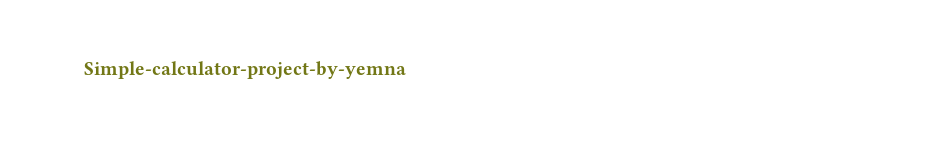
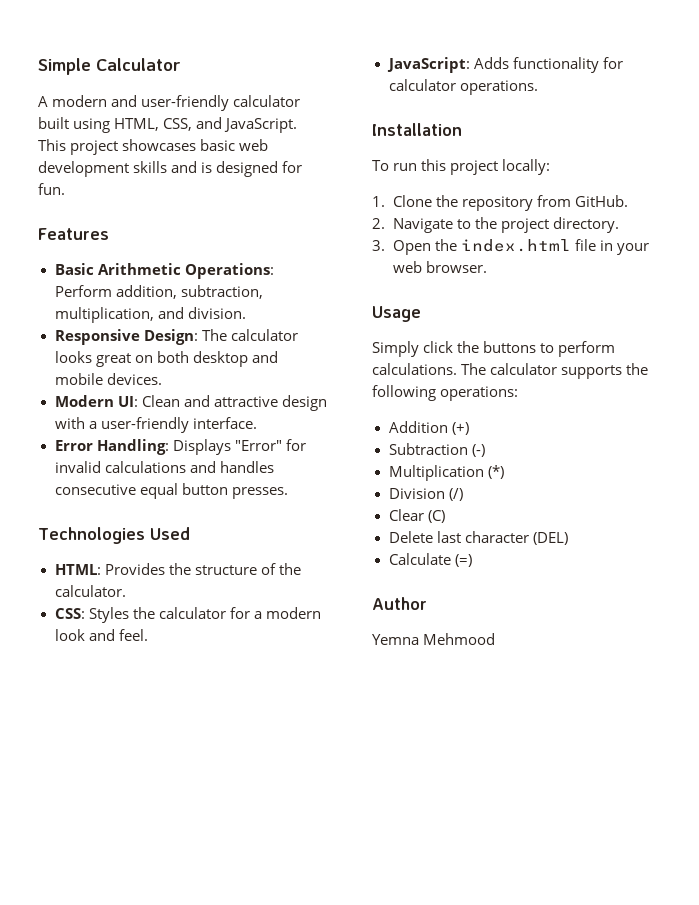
[84,61,406,79] Simple-calculator-project-by-yemna -> [38,58,181,75] [38,95,301,111] [38,117,298,133] [38,139,269,155] [38,161,303,177] [38,183,65,195] [38,228,109,240] [54,263,274,279] [54,285,263,299] [54,307,246,323] [54,329,298,345] [54,351,278,367] [54,373,162,385] [54,395,327,411] [54,417,257,433] [54,439,306,455] [54,461,274,473] [54,483,288,499] [38,527,190,544] [54,563,301,575] [54,585,126,597] [54,607,321,623] [54,629,148,641] [386,57,623,73] [388,79,538,95] [372,123,462,136] [372,159,551,175] [372,195,628,211] [372,217,619,233] [372,239,649,255] [392,261,487,273] [372,306,421,322] [372,341,616,357] [372,363,649,379] [372,385,519,401] [388,421,469,435] [388,443,485,457] [388,465,504,481] [388,488,463,501] [388,509,445,523] [388,531,568,545] [388,553,472,567] [372,597,427,610] [372,633,496,645] Simple Calculator // A modern and user-friendly calculator built using HTML, CSS, and JavaScript. This project showcases basic web development skills and is designed for fun. // Features // Basic Arithmetic Operations: Perform addition, subtraction, multiplication, and division. // Responsive Design: The calculator looks great on both desktop and mobile devices. // Modern UI: Clean and attractive design with a user-friendly interface. // Error Handling: Displays "Error" for invalid calculations and handles consecutive equal button presses. // Technologies Used // HTML: Provides the structure of the calculator. // CSS: Styles the calculator for a modern look and feel. // JavaScript: Adds functionality for calculator operations. // Installation // To run this project locally: // 1. Clone the repository from GitHub. // 2. Navigate to the project directory. // 3. Open the index.html file in your web browser. // Usage // Simply click the buttons to perform calculations. The calculator supports the following operations: // Addition (+) // Subtraction (-) // Multiplication (*) // Division (/) // Clear (C) // Delete last character (DEL) // Calculate (=) // Author // Yemna Mehmood

